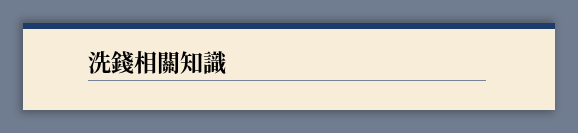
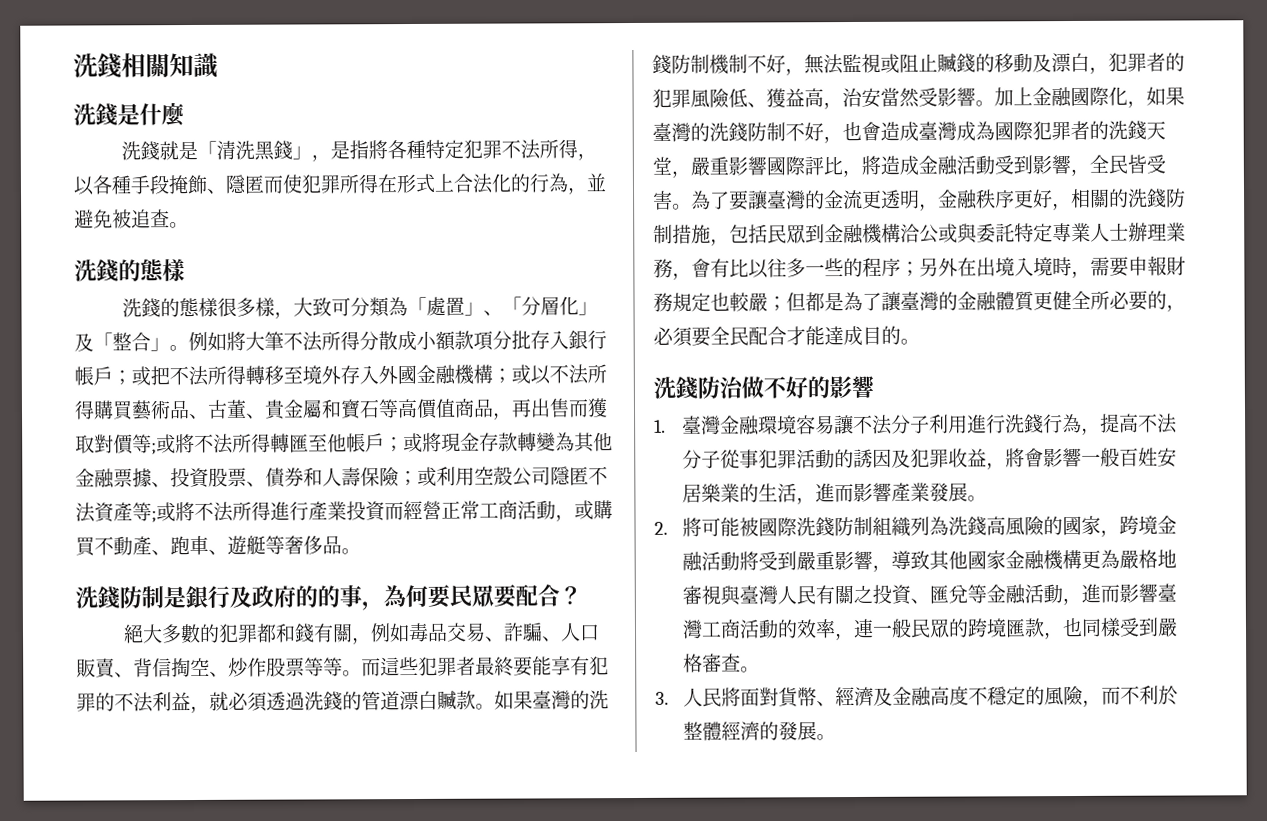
(227, 63) none -> [73,102,185,127] [121,139,598,162] [73,173,607,196] [74,209,189,229] [74,259,185,282] [122,296,599,319] [74,330,607,352] [74,364,607,387] [74,398,608,421] [75,432,613,455] [75,466,608,489] [75,500,613,523] [75,535,361,557] [75,584,582,611] [123,622,601,645] [76,656,609,679] [76,690,609,714] [652,52,1185,76] [652,86,1185,110] [652,120,1166,144] [652,154,1166,178] [653,188,1186,211] [653,222,1186,246] [653,255,1186,280] [653,290,1186,312] [653,325,920,347] [653,375,874,399] [654,413,1179,436] [682,447,1178,470] [682,482,988,505] [654,515,1178,537] [682,549,1178,572] [682,583,1178,606] [682,617,1179,641] [683,653,761,673] [655,685,1179,708] [683,721,837,741] // 洗錢是什麼 // 洗錢就是「清洗黑錢」，是指將各種特定犯罪不法所得，以各種手段掩飾、隱匿而使犯罪所得在形式上合法化的行為，並避免被追查。 // 洗錢的態樣 // 洗錢的態樣很多樣，大致可分類為「處置」、「分層化」及「整合」。例如將大筆不法所得分散成小額款項分批存入銀行帳戶；或把不法所得轉移至境外存入外國金融機構；或以不法所得購買藝術品、古董、貴金屬和寶石等高價值商品，再出售而獲取對價等;或將不法所得轉匯至他帳戶；或將現金存款轉變為其他金融票據、投資股票、債券和人壽保險；或利用空殼公司隱匿不法資產等;或將不法所得進行產業投資而經營正常工商活動，或購買不動產、跑車、遊艇等奢侈品。 // 洗錢防制是銀行及政府的的事，為何要民眾要配合？ // 絕大多數的犯罪都和錢有關，例如毒品交易、詐騙、人口販賣、背信掏空、炒作股票等等。而這些犯罪者最終要能享有犯罪的不法利益，就必須透過洗錢的管道漂白贓款。如果臺灣的洗錢防制機制不好，無法監視或阻止贓錢的移動及漂白，犯罪者的犯罪風險低、獲益高，治安當然受影響。加上金融國際化，如果臺灣的洗錢防制不好，也會造成臺灣成為國際犯罪者的洗錢天堂，嚴重影響國際評比，將造成金融活動受到影響，全民皆受害。為了要讓臺灣的金流更透明，金融秩序更好，相關的洗錢防制措施，包括民眾到金融機構洽公或與委託特定專業人士辦理業務，會有比以往多一些的程序；另外在出境入境時，需要申報財務規定也較嚴；但都是為了讓臺灣的金融體質更健全所必要的，必須要全民配合才能達成目的。 // 洗錢防治做不好的影響 // 1.臺灣金融環境容易讓不法分子利用進行洗錢行為，提高不法分子從事犯罪活動的誘因及犯罪收益，將會影響一般百姓安居樂業的生活，進而影響產業發展。 // 2.將可能被國際洗錢防制組織列為洗錢高風險的國家，跨境金融活動將受到嚴重影響，導致其他國家金融機構更為嚴格地審視與臺灣人民有關之投資、匯兌等金融活動，進而影響臺灣工商活動的效率，連一般民眾的跨境匯款，也同樣受到嚴格審查。 // 3.人民將面對貨幣、經濟及金融高度不穩定的風險，而不利於整體經濟的發展。

